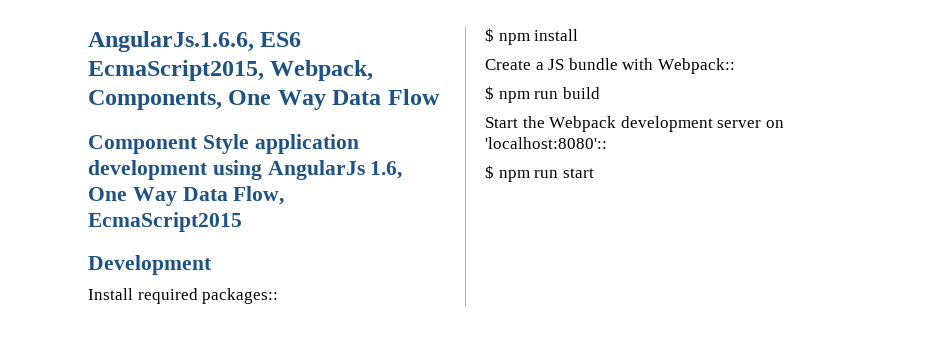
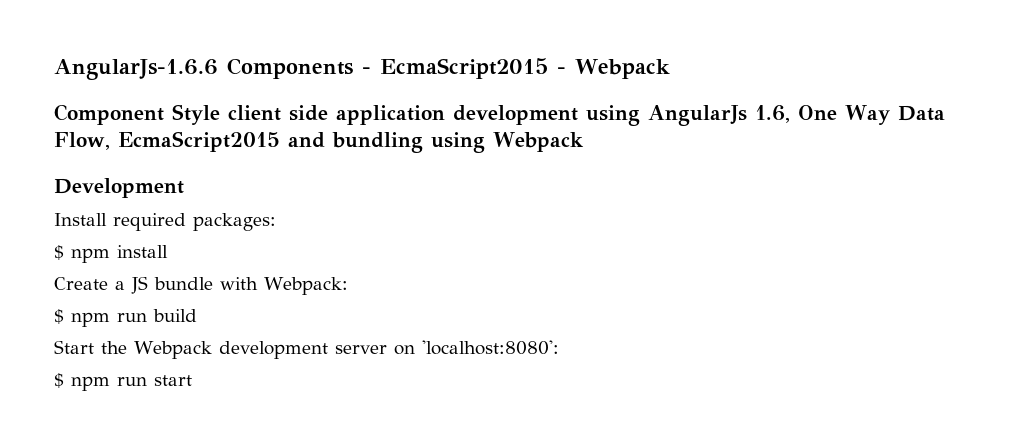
[88,31,302,52] [88,60,374,81] [88,89,440,110] AngularJs.1.6.6, ES6 EcmaScript2015, Webpack, Components, One Way Data Flow -> [54,58,670,80] AngularJs-1.6.6 Components - EcmaScript2015 - Webpack
(249, 144) none -> [228,105,328,121] client side
(242, 222) none -> [287,132,584,153] and bundling using Webpack
[202,288,279,304] packages:: -> [193,213,276,231] packages:
[657,58,735,74] Webpack:: -> [264,277,348,295] Webpack:
[485,137,607,149] 'localhost:8080':: -> [421,340,559,355] 'localhost:8080':

